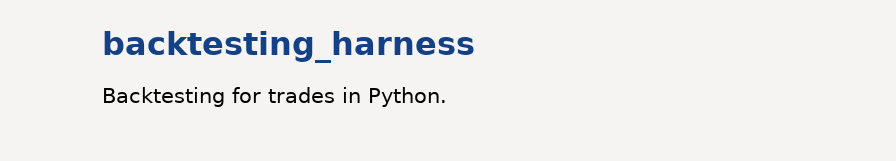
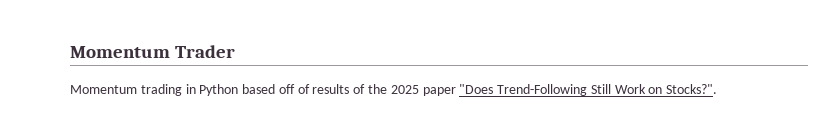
[102,31,475,63] [102,87,447,107] backtesting_harness // Backtesting for trades in Python. -> [70,45,236,58] [70,84,718,96] Momentum Trader // Momentum trading in Python based off of results of the 2025 paper "Does Trend-Following Still Work on Stocks?".

